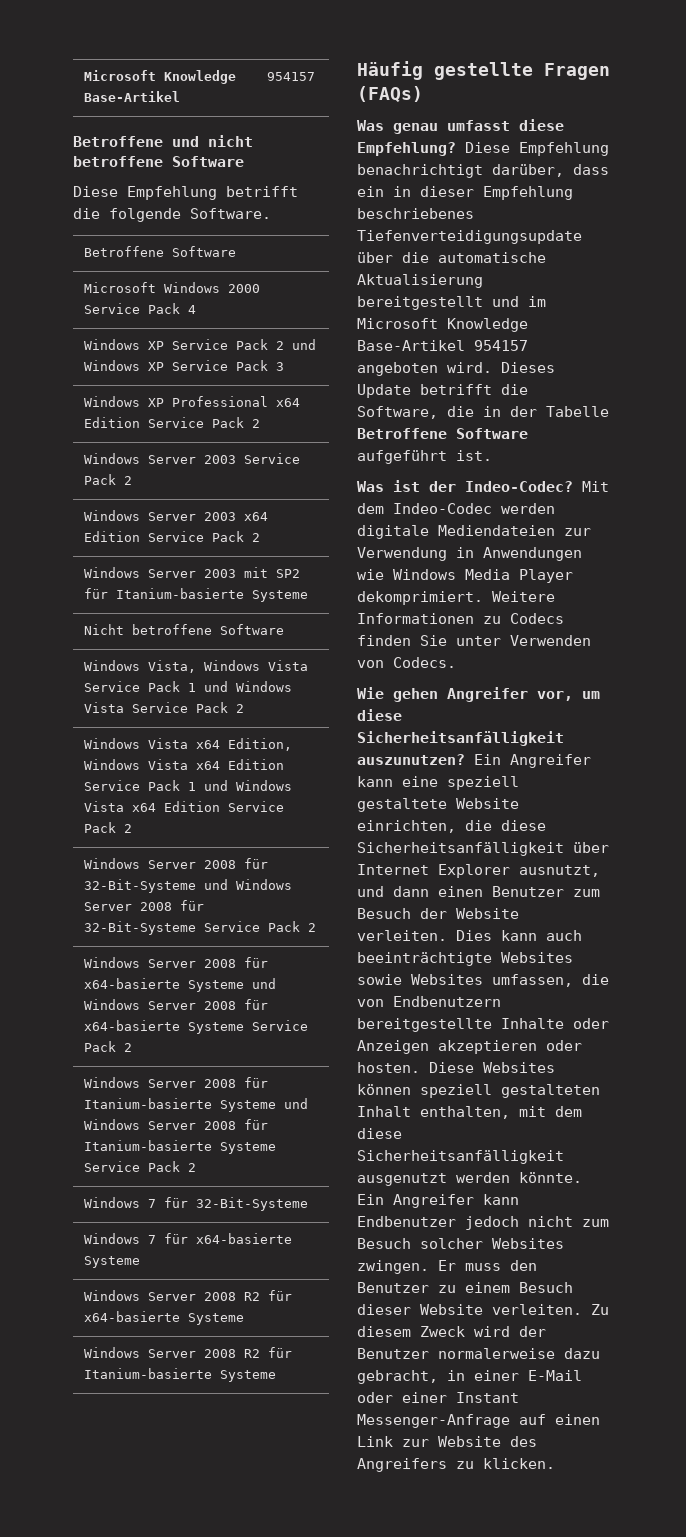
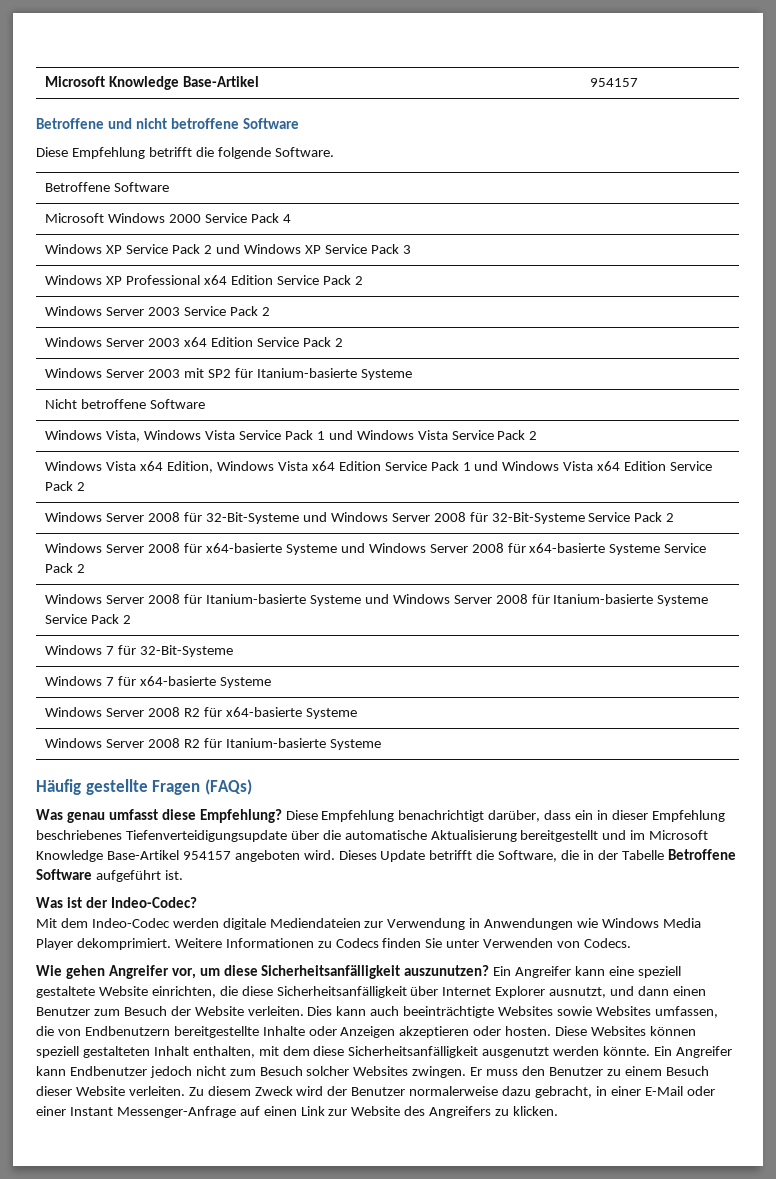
(573, 486) none -> (197, 902) //

